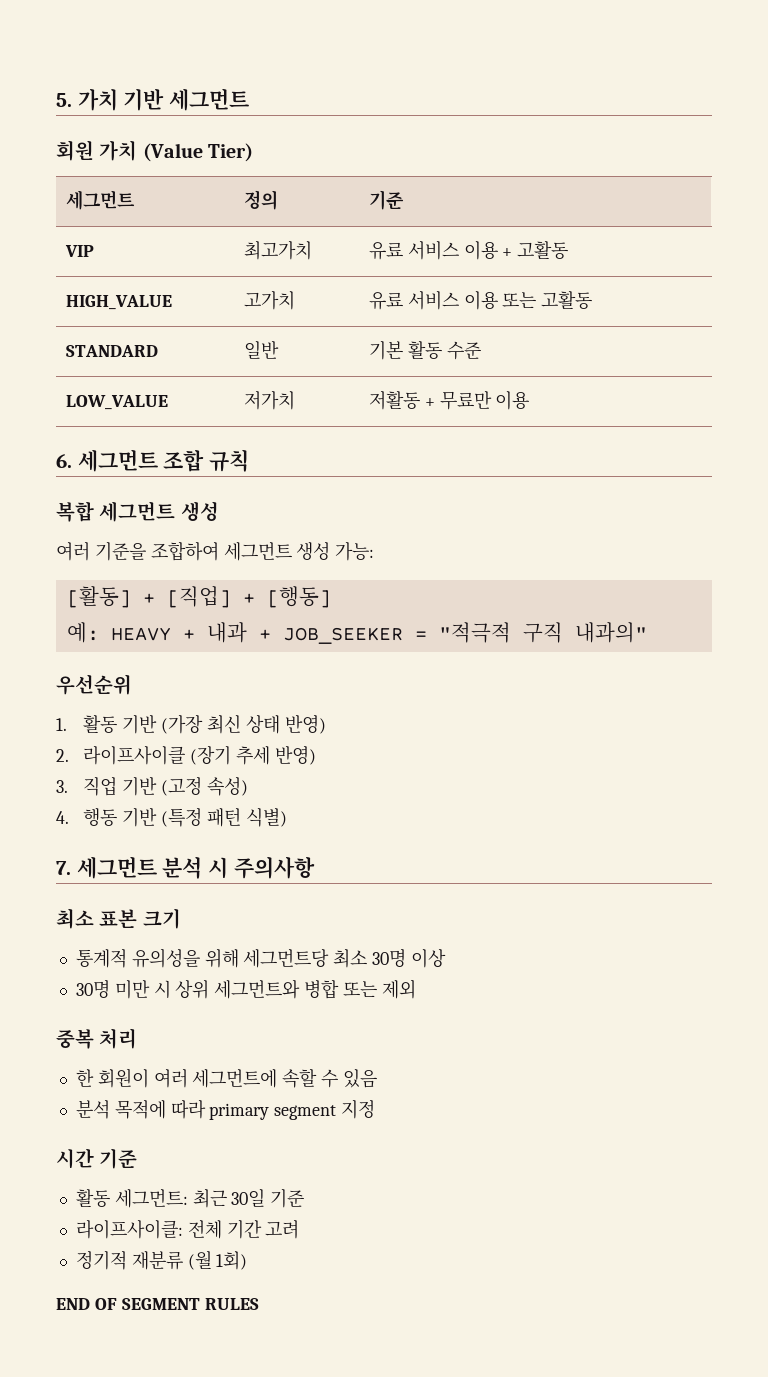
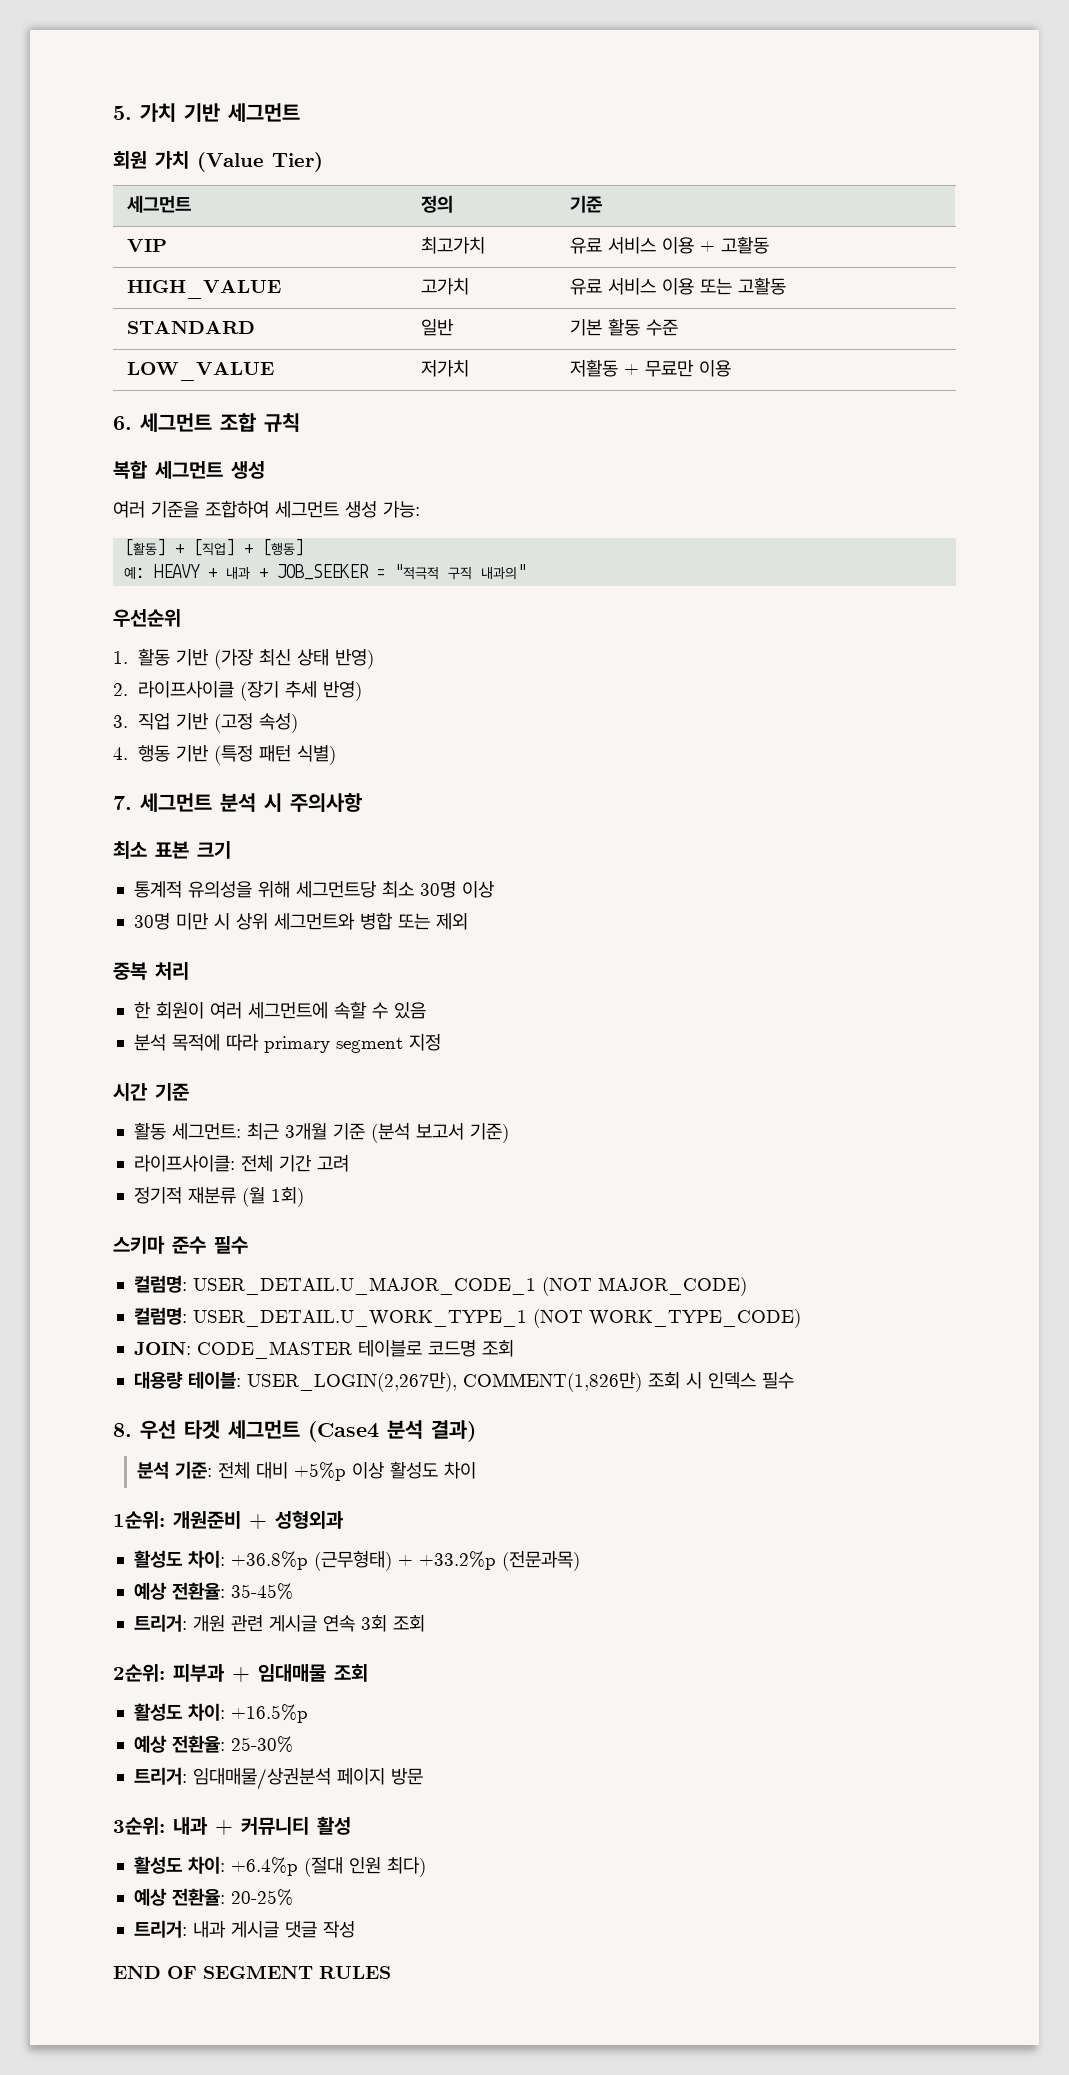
[231,1189,305,1208] 30일 기준 -> [284,1123,509,1143] 3개월 기준 (분석 보고서 기준)
(248, 1260) none -> [113,1236,248,1254] [133,1275,747,1296] [133,1307,801,1328] [133,1340,514,1359] [133,1371,794,1392] [113,1420,476,1442] [137,1461,477,1481] [113,1510,344,1529] [133,1550,580,1571] [133,1582,293,1600] [133,1614,425,1632] [113,1664,368,1682] [133,1703,308,1723] [133,1735,293,1753] [133,1767,423,1790] [113,1816,351,1835] [133,1856,426,1877] [133,1888,293,1906] [133,1920,355,1938] // 스키마 준수 필수 // 컬럼명: USER_DETAIL.U_MAJOR_CODE_1 (NOT MAJOR_CODE) // 컬럼명: USER_DETAIL.U_WORK_TYPE_1 (NOT WORK_TYPE_CODE) // JOIN: CODE_MASTER 테이블로 코드명 조회 // 대용량 테이블: USER_LOGIN(2,267만), COMMENT(1,826만) 조회 시 인덱스 필수 // 8. 우선 타겟 세그먼트 (Case4 분석 결과) // 분석 기준: 전체 대비 +5%p 이상 활성도 차이 // 1순위: 개원준비 + 성형외과 // 활성도 차이: +36.8%p (근무형태) + +33.2%p (전문과목) // 예상 전환율: 35-45% // 트리거: 개원 관련 게시글 연속 3회 조회 // 2순위: 피부과 + 임대매물 조회 // 활성도 차이: +16.5%p // 예상 전환율: 25-30% // 트리거: 임대매물/상권분석 페이지 방문 // 3순위: 내과 + 커뮤니티 활성 // 활성도 차이: +6.4%p (절대 인원 최다) // 예상 전환율: 20-25% // 트리거: 내과 게시글 댓글 작성

